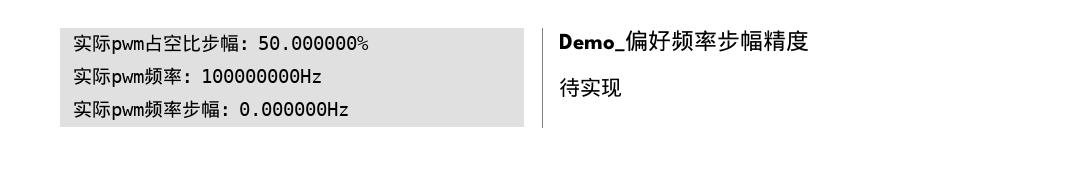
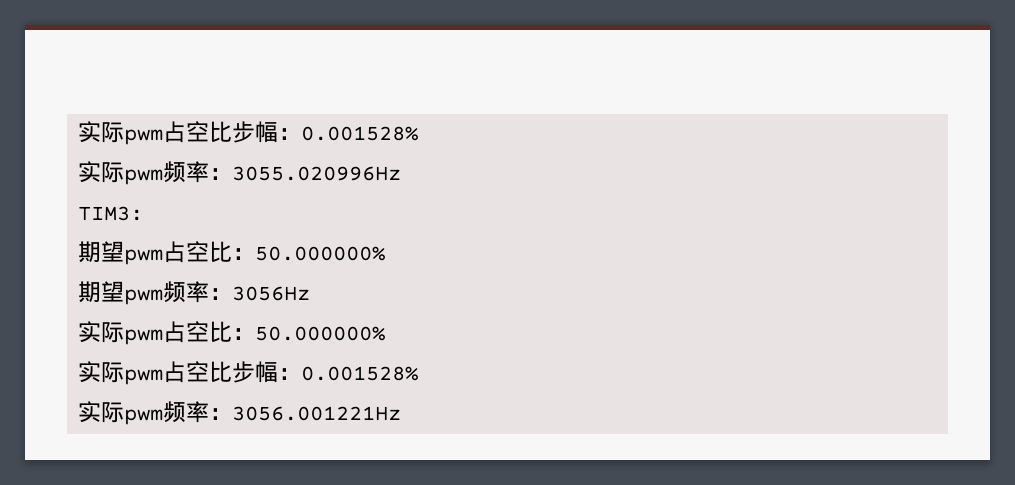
[72,34,369,54] [72,67,322,87] [72,100,349,120] [559,30,809,52] [559,77,622,98] 实际pwm占空比步幅：50.000000% // 实际pwm频率：100000000Hz // 实际pwm频率步幅：0.000000Hz // Demo_偏好频率步幅精度 // 待实现 -> [77,121,418,145] [77,161,401,185] [77,206,143,221] [77,241,385,265] [77,281,310,305] [77,321,385,345] [77,361,418,385] [77,401,401,425] 实际pwm占空比步幅：0.001528% // 实际pwm频率：3055.020996Hz // TIM3: // 期望pwm占空比：50.000000% // 期望pwm频率：3056Hz // 实际pwm占空比：50.000000% // 实际pwm占空比步幅：0.001528% // 实际pwm频率：3056.001221Hz

